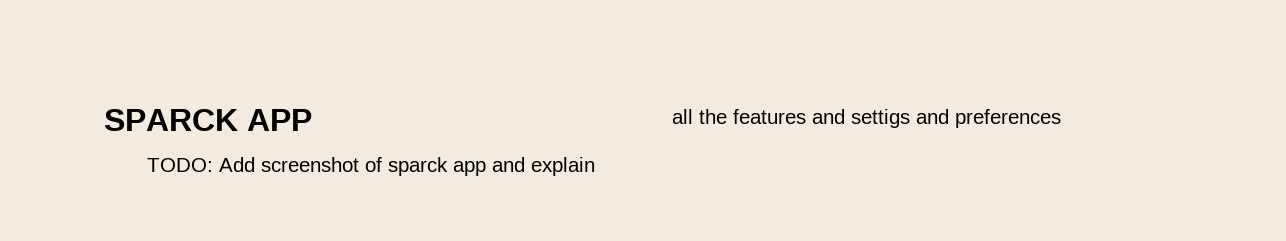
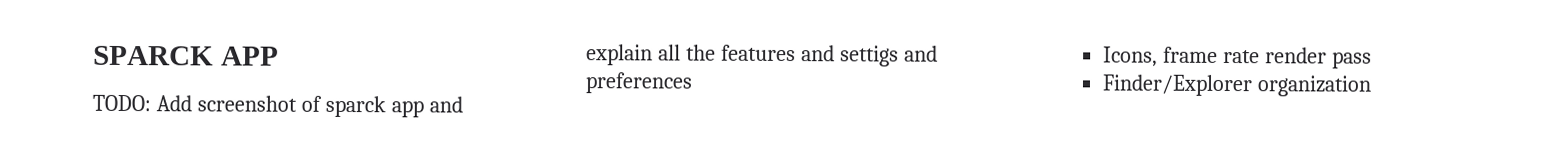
(1061, 118) none -> [1103,46,1372,69] [1102,74,1373,97] // Icons, frame rate render pass // Finder/Explorer organization

